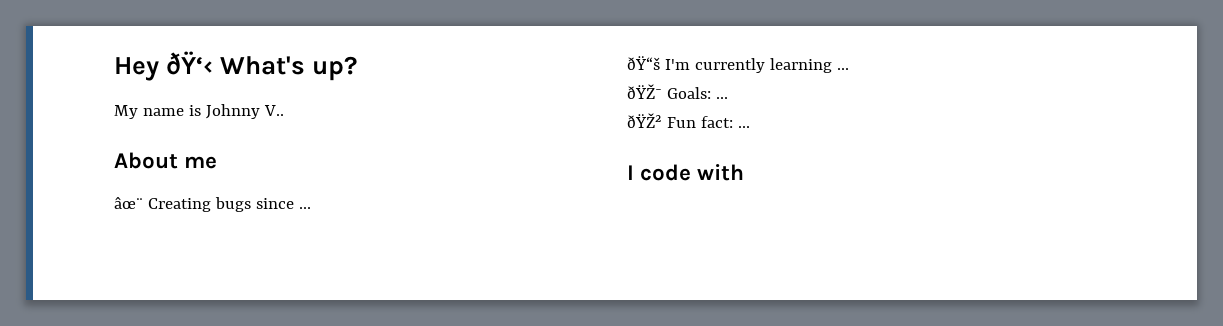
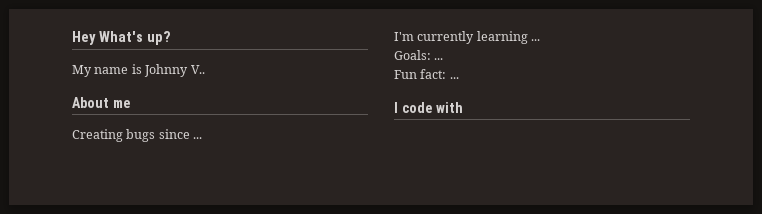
[166,51,214,75] ðŸ‘‹ -> (96, 38) none
[114,197,143,209] âœ¨ -> (130, 104) none
[627,56,660,70] ðŸ“š -> (203, 138) none
[627,84,662,99] ðŸŽ¯ -> (541, 40) none
[627,113,662,128] ðŸŽ² -> (444, 59) none

